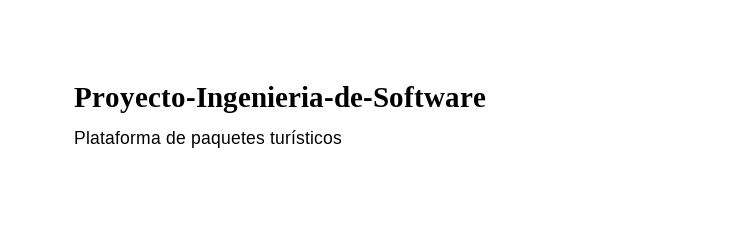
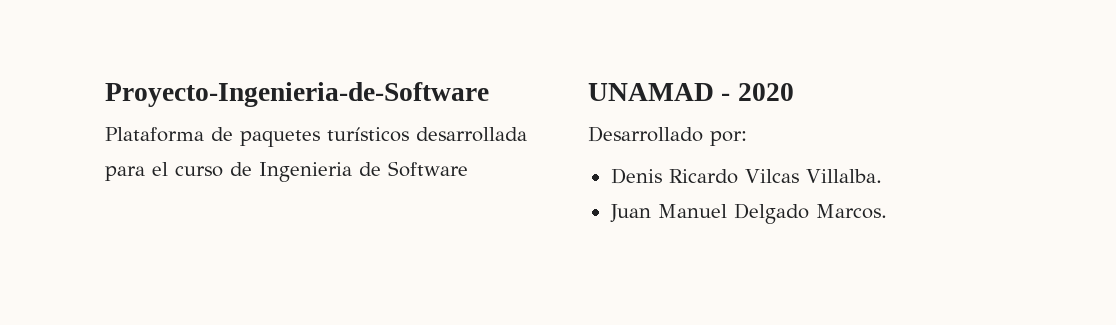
(342, 137) none -> [416,127,527,142] [105,161,468,182] [588,83,794,101] [588,126,747,146] [610,168,882,184] [609,203,887,224] desarrollada para el curso de Ingenieria de Software // UNAMAD - 2020 // Desarrollado por: // Denis Ricardo Vilcas Villalba. // Juan Manuel Delgado Marcos.

